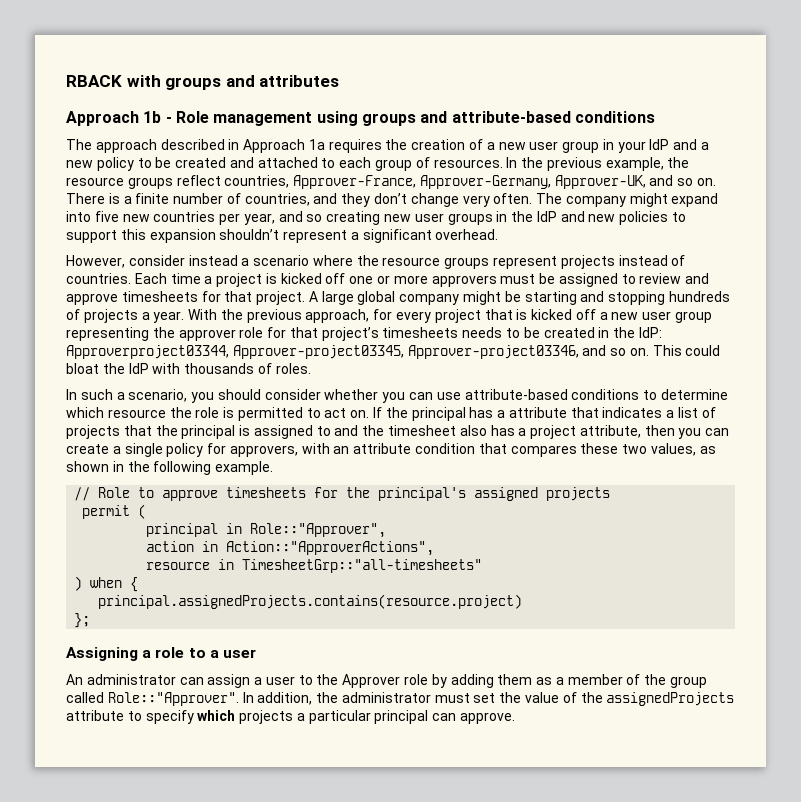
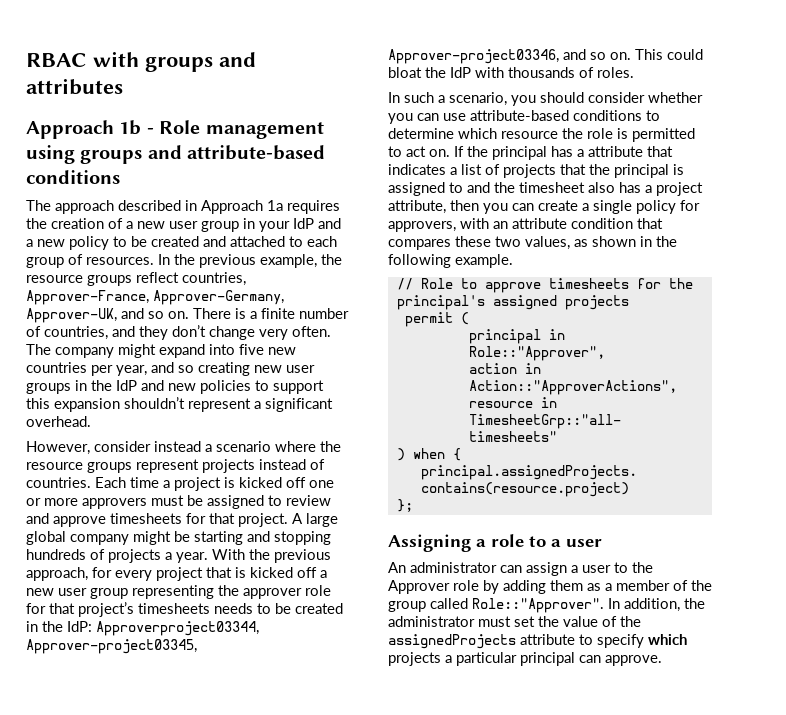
[66,75,122,87] RBACK -> [26,53,87,67] RBAC

